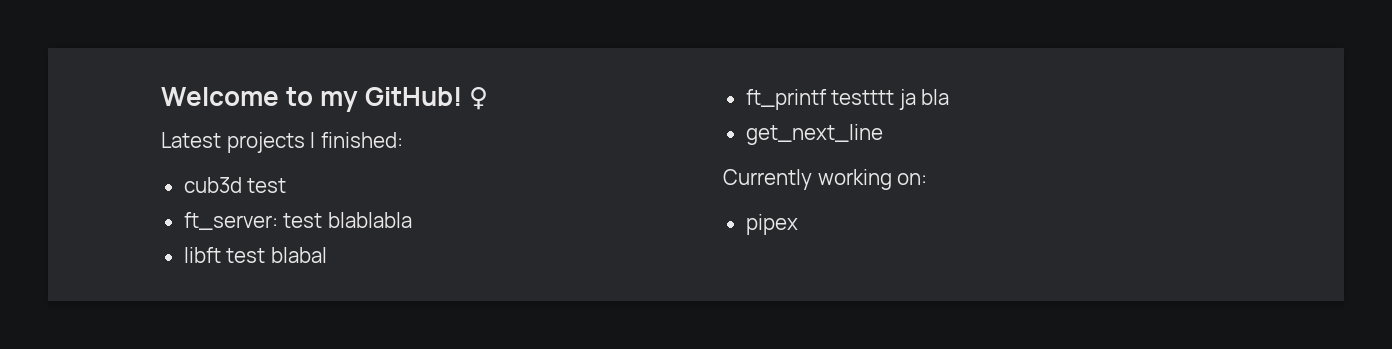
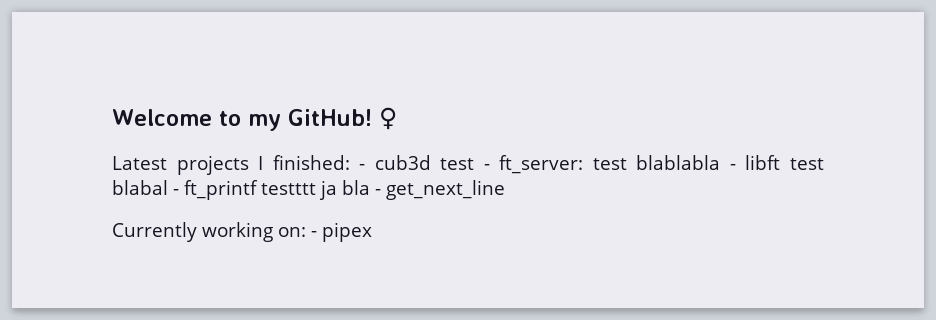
(403, 140) // -> [359,164,366,170] -
(287, 185) // -> [483,164,490,170] -
(412, 220) // -> [729,164,736,170] -
(327, 255) // -> [173,189,179,195] -
(950, 97) // -> [375,189,381,195] -
(928, 179) // -> [311,231,317,237] -

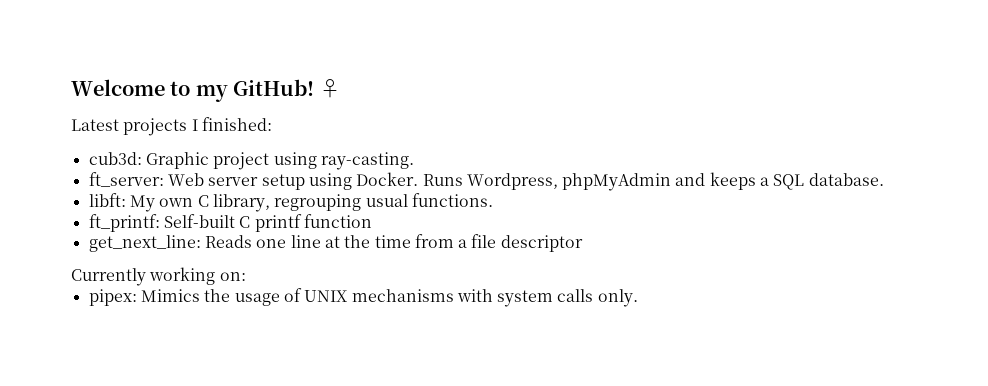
[359,155,825,174] [112,180,505,200] [112,222,372,242] - cub3d test - ft_server: test blablabla - libft test blabal - ft_printf testttt ja bla - get_next_line // Currently working on: - pipex -> [88,152,414,170] [88,172,884,191] [88,193,493,212] [88,214,372,232] [88,234,583,252] [71,267,246,286] [88,288,638,307] // cub3d: Graphic project using ray-casting. // ft_server: Web server setup using Docker. Runs Wordpress, phpMyAdmin and keeps a SQL database. // libft: My own C library, regrouping usual functions. // ft_printf: Self-built C printf function // get_next_line: Reads one line at the time from a file descriptor // Currently working on: // pipex: Mimics the usage of UNIX mechanisms with system calls only.

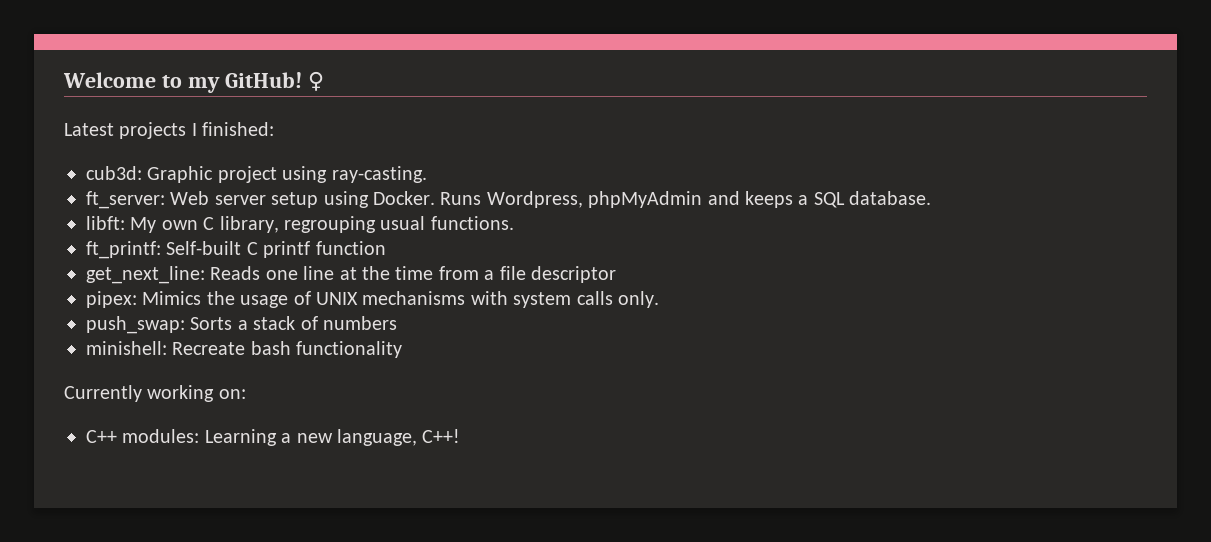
[71,267,246,286] // Currently working on: -> (616, 274) none
(638, 298) none -> [86,316,397,334] [86,341,403,358] [64,385,246,402] [86,429,461,446] // push_swap: Sorts a stack of numbers // minishell: Recreate bash functionality // Currently working on: // C++ modules: Learning a new language, C++!

